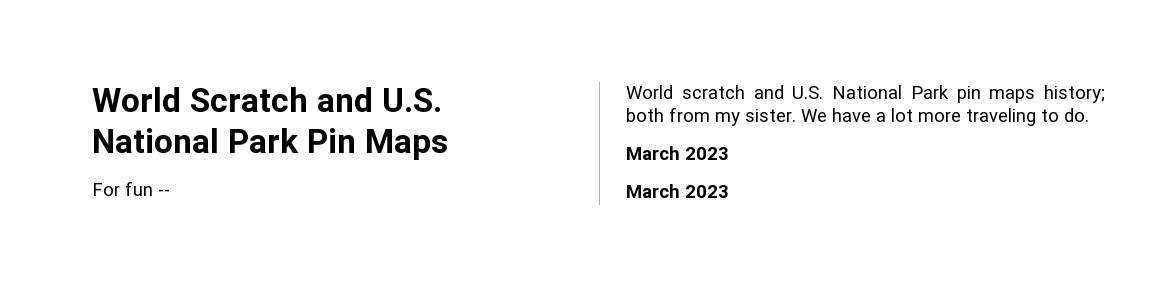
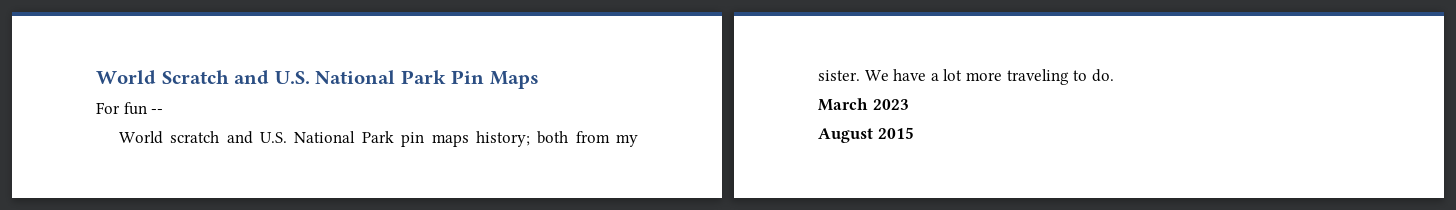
[626,184,729,198] March 2023 -> [818,127,914,143] August 2015

